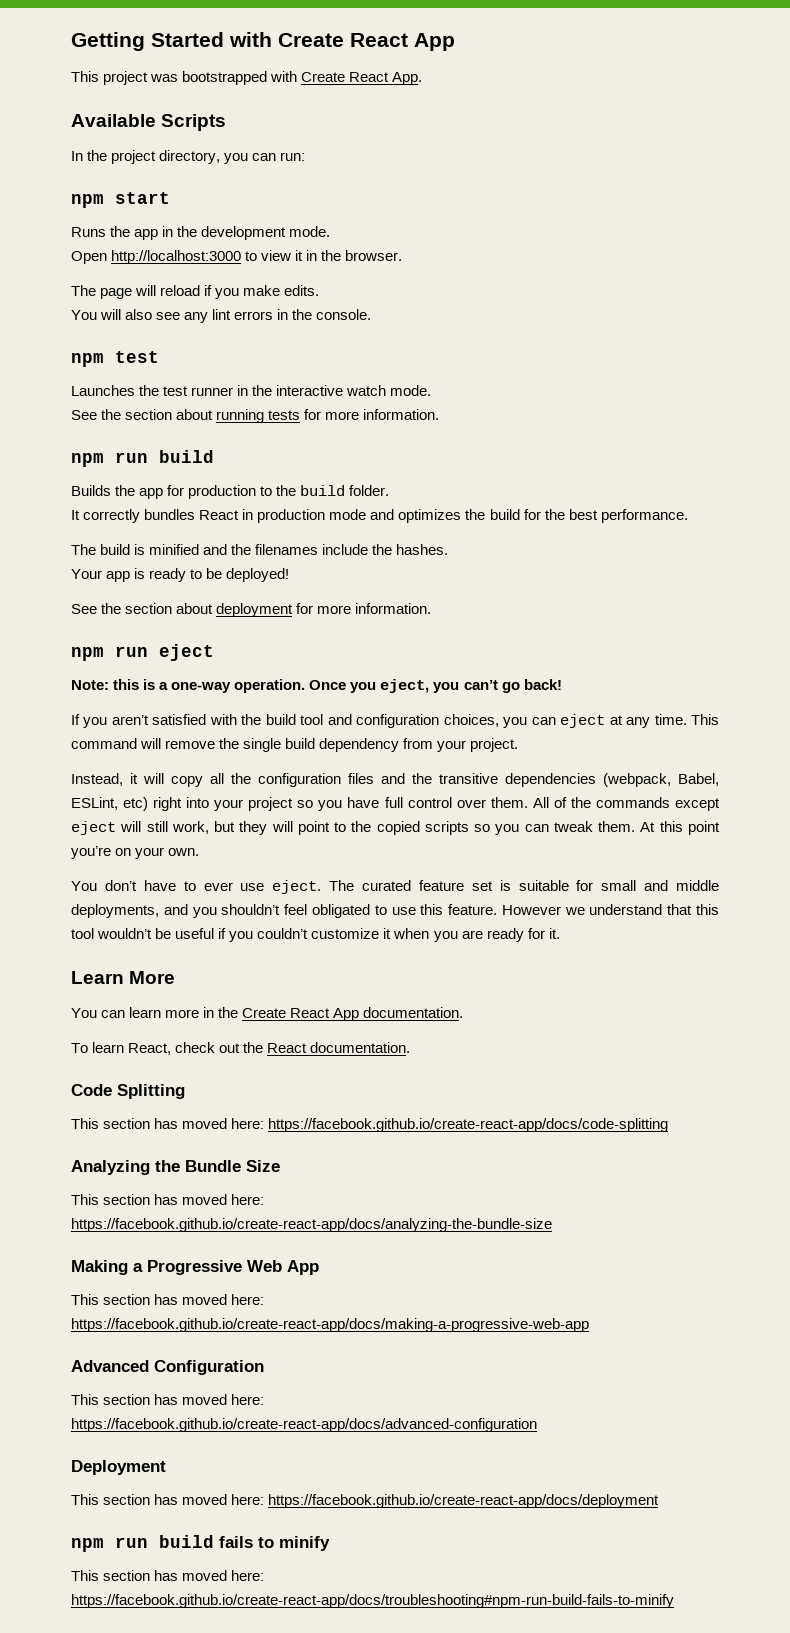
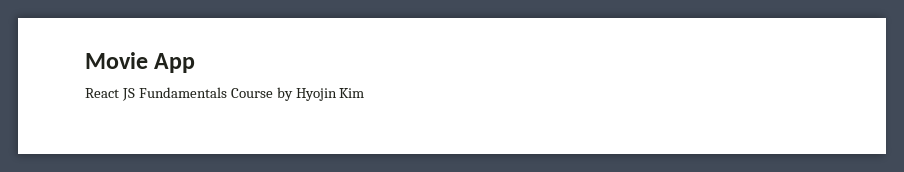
[71,32,455,51] [71,71,423,85] [71,114,227,131] [71,150,306,164] [71,192,170,208] [71,226,331,240] [71,250,403,264] [71,285,320,299] [71,309,372,323] [71,351,159,367] [71,385,432,396] [71,409,440,423] [71,450,214,467] [71,485,390,499] [71,509,688,523] [71,544,449,555] [71,568,290,582] [71,603,432,617] [71,644,214,661] [71,679,562,693] [71,714,720,728] [71,738,519,752] [71,773,719,787] [71,797,720,811] [71,821,720,835] [71,846,200,859] [71,880,719,894] [71,904,720,918] [71,928,560,942] [71,971,176,984] [71,1007,464,1021] [71,1042,411,1055] [71,1084,185,1099] [71,1118,669,1132] [71,1160,280,1175] [71,1194,265,1205] [71,1218,552,1232] [71,1260,319,1275] [71,1294,265,1305] [71,1318,589,1332] [71,1360,264,1375] [71,1394,265,1405] [71,1418,537,1432] [71,1460,166,1475] [71,1494,660,1508] [71,1535,330,1552] [71,1570,265,1581] [71,1594,674,1608] Getting Started with Create React App // This project was bootstrapped with Create React App. // Available Scripts // In the project directory, you can run: // npm start // Runs the app in the development mode. // Open http://localhost:3000 to view it in the browser. // The page will reload if you make edits. // You will also see any lint errors in the console. // npm test // Launches the test runner in the interactive watch mode. // See the section about running tests for more information. // npm run build // Builds the app for production to the build folder. // It correctly bundles React in production mode and optimizes the build for the best performance. // The build is minified and the filenames include the hashes. // Your app is ready to be deployed! // See the section about deployment for more information. // npm run eject // Note: this is a one-way operation. Once you eject, you can’t go back! // If you aren’t satisfied with the build tool and configuration choices, you can eject at any time. This command will remove the single build dependency from your project. // Instead, it will copy all the configuration files and the transitive dependencies (webpack, Babel, ESLint, etc) right into your project so you have full control over them. All of the commands except eject will still work, but they will point to the copied scripts so you can tweak them. At this point you’re on your own. // You don’t have to ever use eject. The curated feature set is suitable for small and middle deployments, and you shouldn’t feel obligated to use this feature. However we understand that this tool wouldn’t be useful if you couldn’t customize it when you are ready for it. // Learn More // You can learn more in the Create React App documentation. // To learn React, check out the React documentation. // Code Splitting // This section has moved here: https://facebook.github.io/create-react-app/docs/code-splitting // Analyzing the Bundle Size // This section has moved here: https://facebook.github.io/create-react-app/docs/analyzing-the-bundle-size // Making a Progressive Web App // This section has moved here: https://facebook.github.io/create-react-app/docs/making-a-progressive-web-app // Advanced Configuration // This section has moved here: https://facebook.github.io/create-react-app/docs/advanced-configuration // Deployment // This section has moved here: https://facebook.github.io/create-react-app/docs/deployment // npm run build fails to minify // This section has moved here: https://facebook.github.io/create-react-app/docs/troubleshooting#npm-run-build-fails-to-minify -> [85,52,196,73] [85,87,365,101] Movie App // React JS Fundamentals Course by Hyojin Kim

